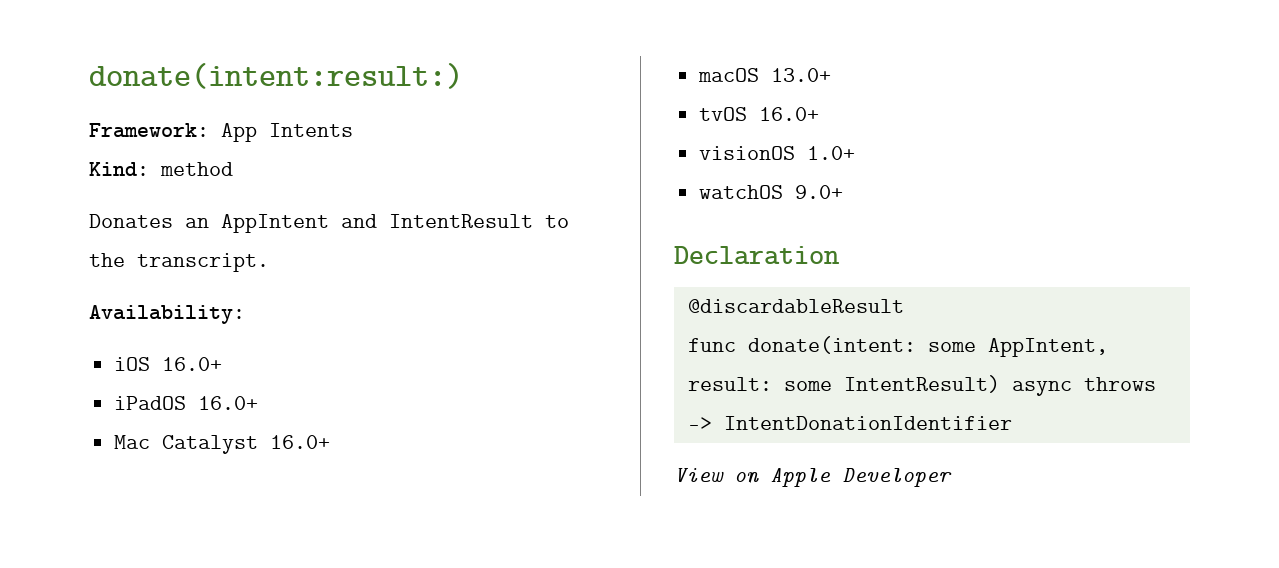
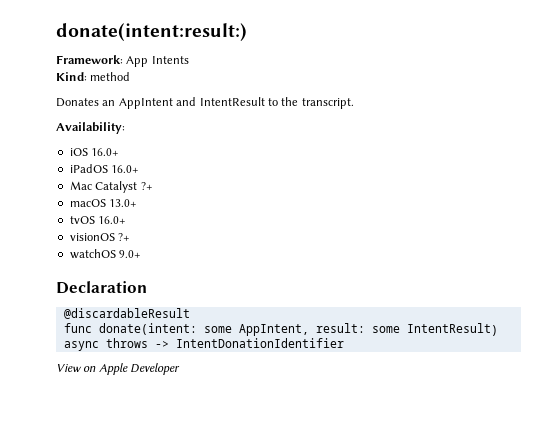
[270,435,331,449] 16.0+ -> [140,182,153,190] ?+
[807,146,856,160] 1.0+ -> [118,233,131,241] ?+

